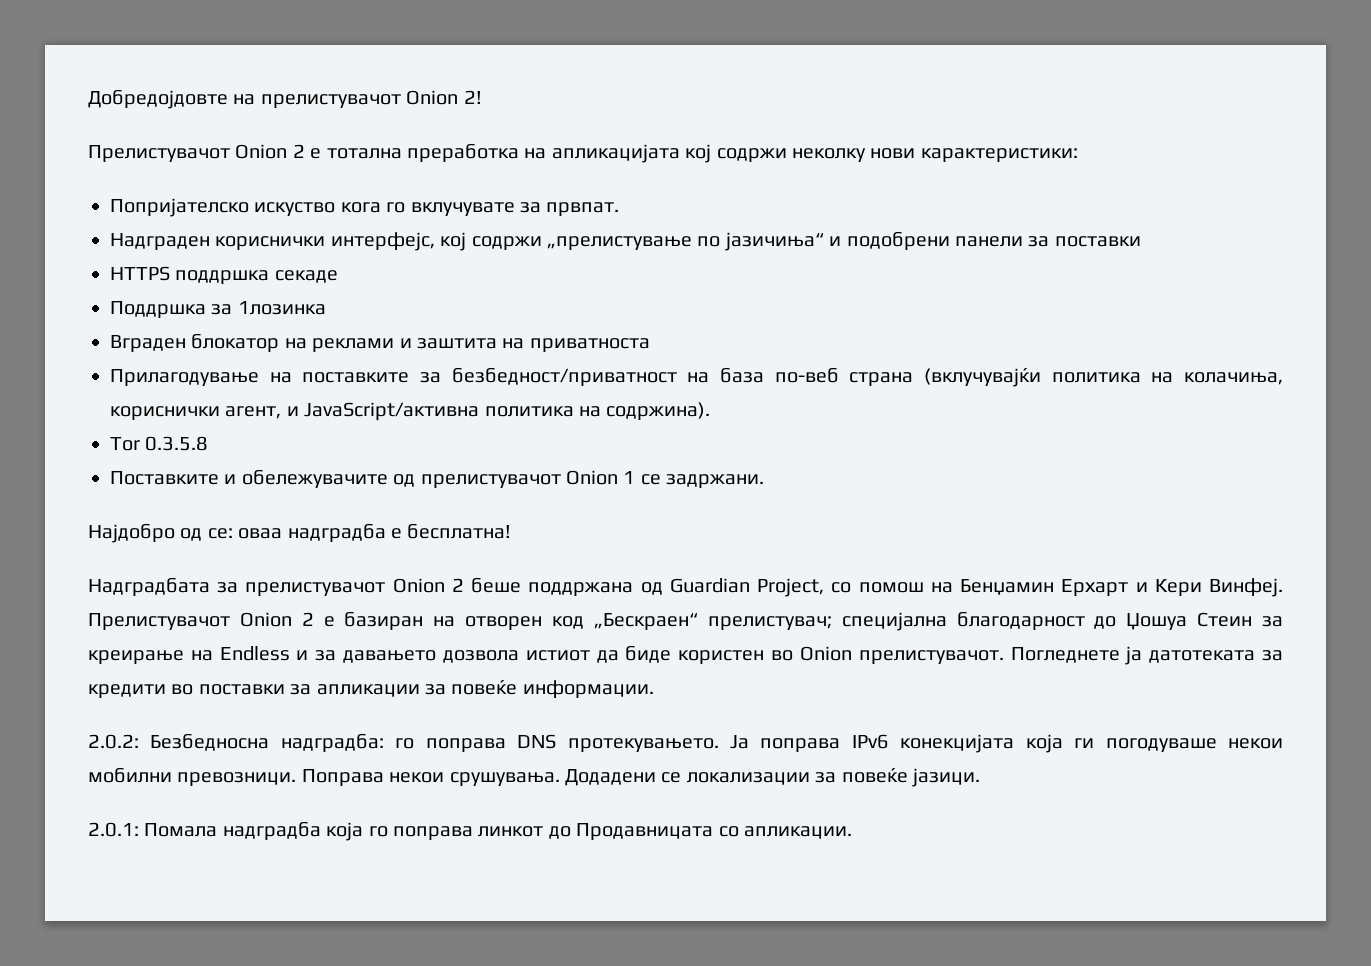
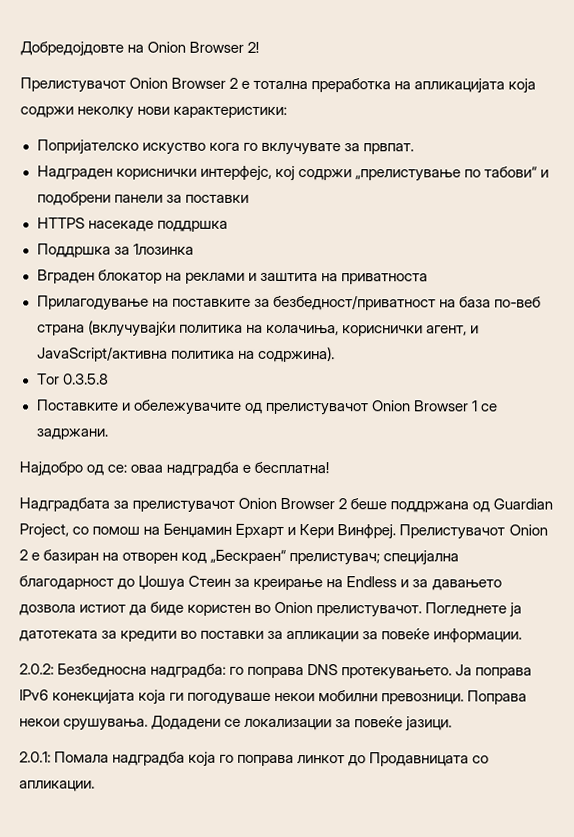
[260,90,459,108] прелистувачот Onion -> [147,41,245,53] Onion Browser
(288, 151) none -> [171,77,227,89] Browser
[685,144,712,163] кој -> [508,78,537,94] која
[724,232,824,251] јазичиња“ -> [483,166,537,178] табови“
(170, 273) none -> [87,220,154,232] насекаде
[274,270,338,283] секаде -> (228, 226) none
(618, 477) none -> [413,400,469,412] Browser
(445, 585) none -> [280,497,336,510] Browser
[1209,578,1284,597] Винфеј. -> [337,524,397,540] Винфреј.

